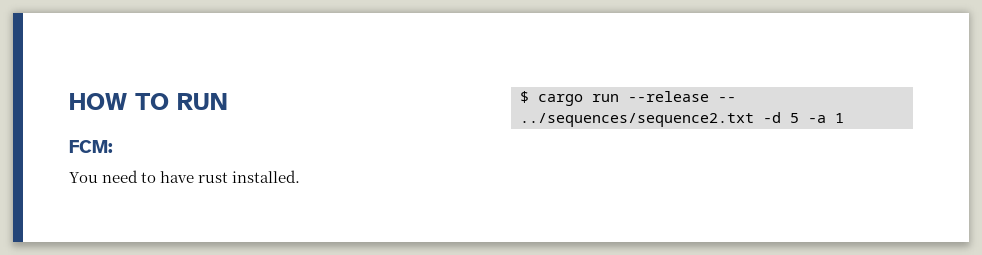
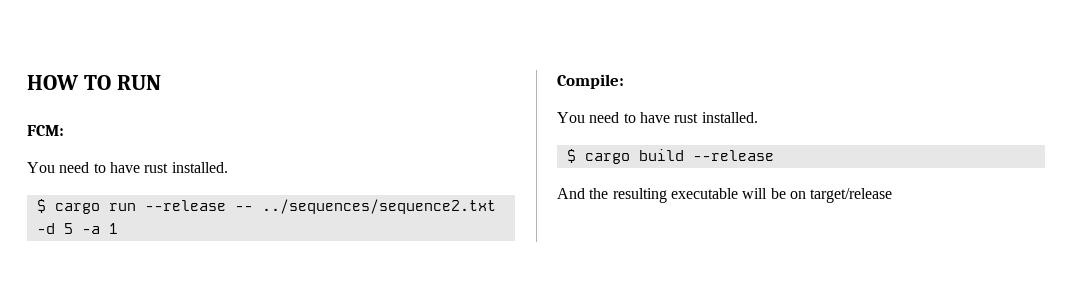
(844, 118) none -> [557,74,624,89] [557,112,758,123] [566,149,774,164] [557,188,893,203] // Compile: // You need to have rust installed. // $ cargo build --release // And the resulting executable will be on target/release

